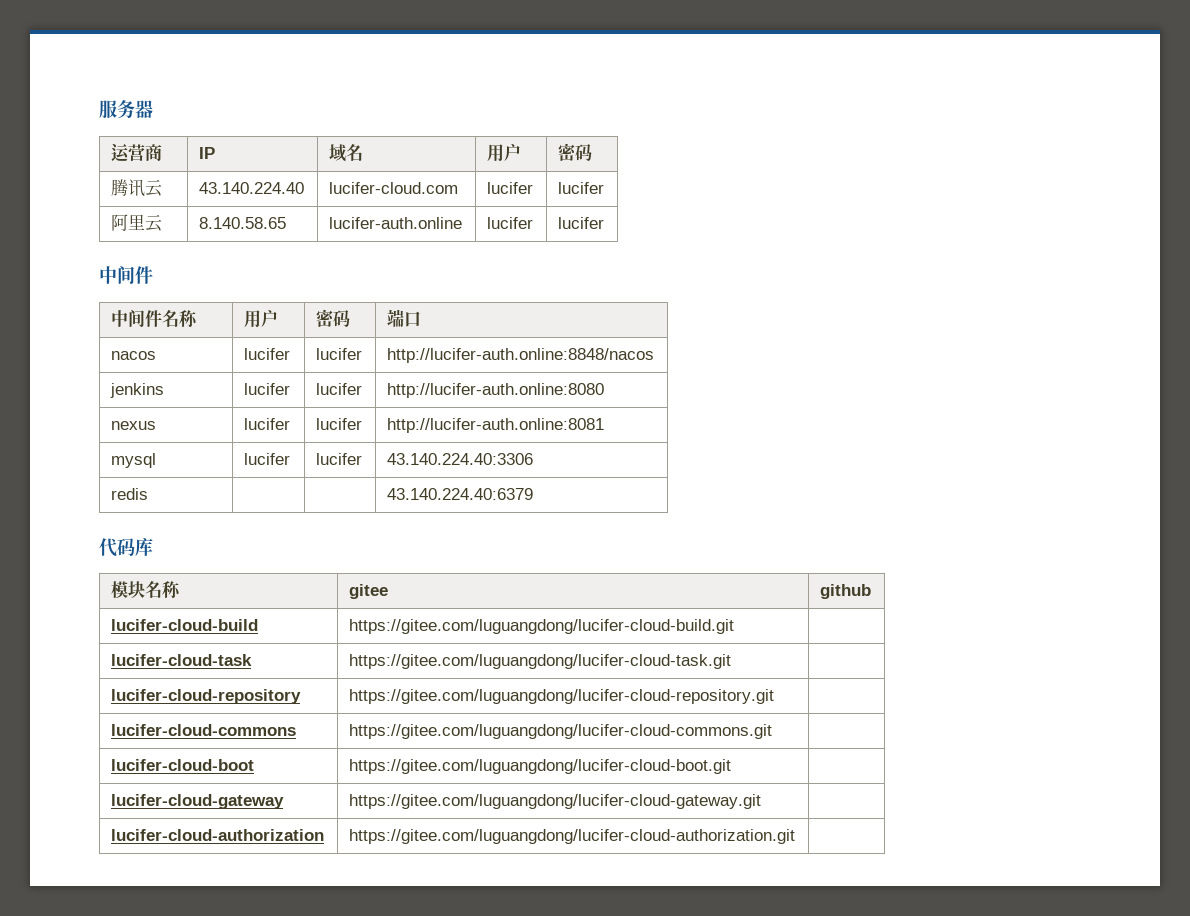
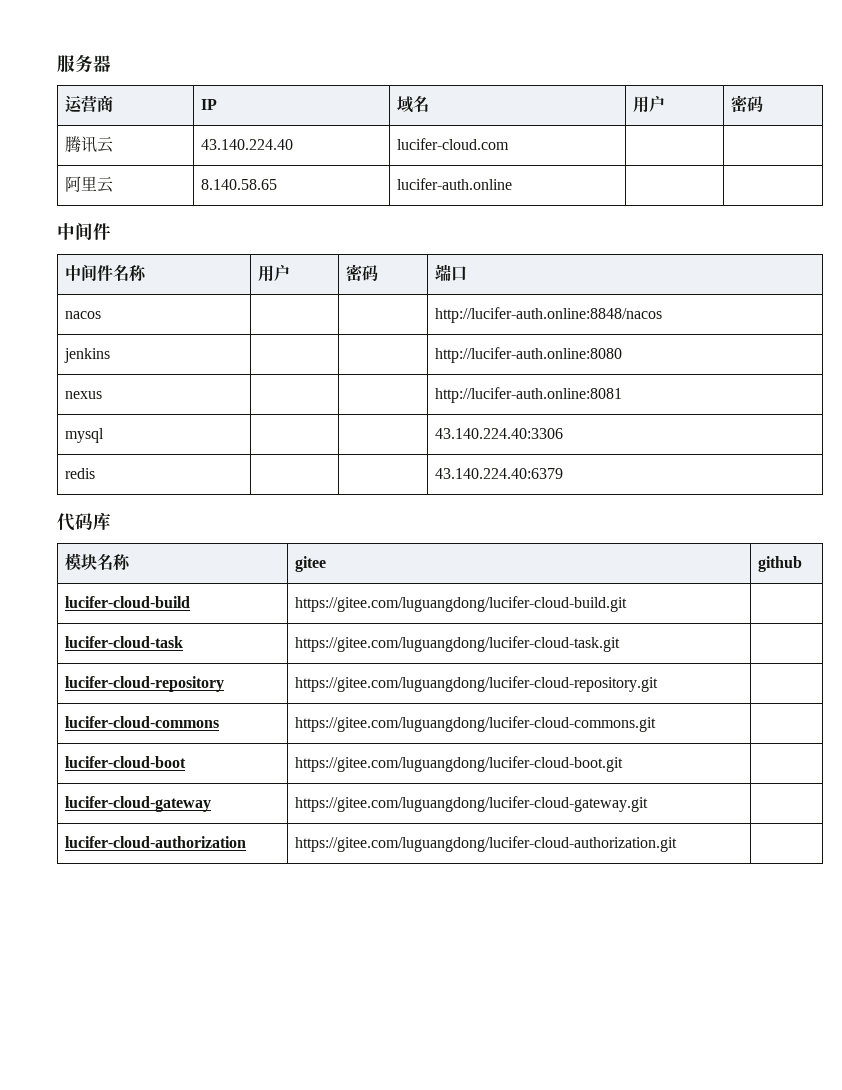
[487,182,534,194] [558,182,605,194] lucifer | lucifer -> (510, 144) |
[487,217,534,229] [558,217,605,229] lucifer | lucifer -> (513, 184) |
[244,348,291,360] [316,348,363,360] lucifer | lucifer -> (102, 315) |
[244,383,291,395] [316,383,363,395] lucifer | lucifer -> (111, 355) |
[244,418,291,430] [316,418,363,430] lucifer | lucifer -> (103, 395) |
[244,453,291,465] [316,453,363,465] lucifer | lucifer -> (105, 435) |

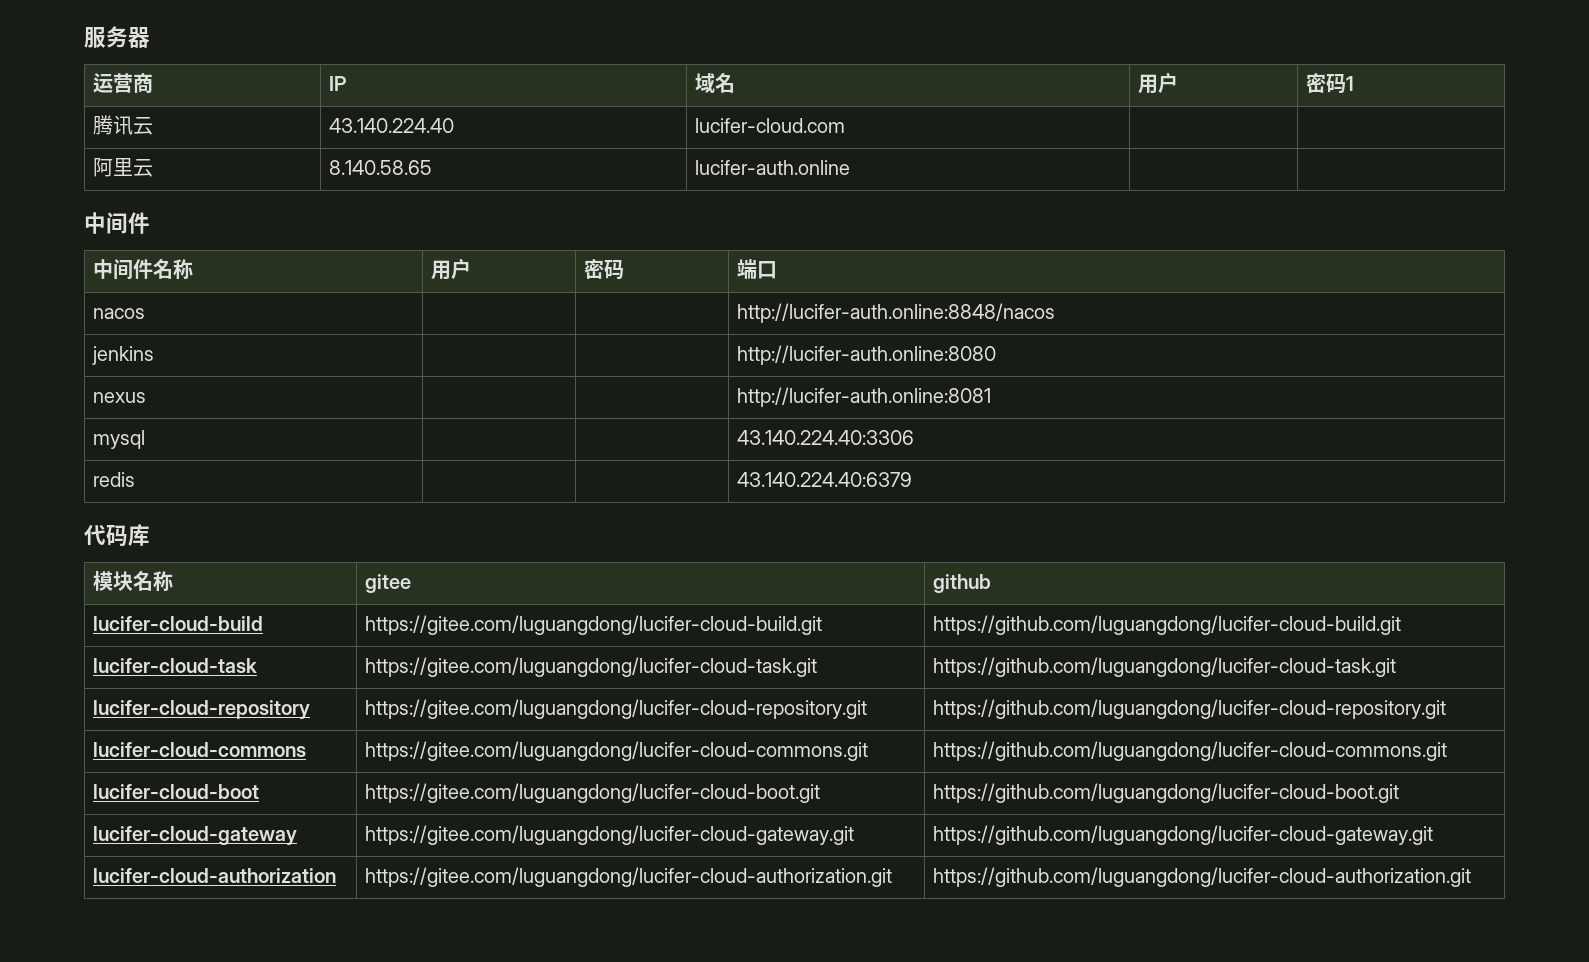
(764, 104) none -> [1346,76,1355,91] 1
(628, 604) none -> [933,615,1402,635] https://github.com/luguangdong/lucifer-cloud-build.git
(621, 644) none -> [933,657,1397,677] https://github.com/luguangdong/lucifer-cloud-task.git
(659, 684) none -> [933,699,1447,719] https://github.com/luguangdong/lucifer-cloud-repository.git
(657, 724) none -> [933,741,1448,761] https://github.com/luguangdong/lucifer-cloud-commons.git
(624, 764) none -> [933,783,1400,803] https://github.com/luguangdong/lucifer-cloud-boot.git
(649, 804) none -> [933,825,1434,845] https://github.com/luguangdong/lucifer-cloud-gateway.git
(678, 844) none -> [933,867,1472,887] https://github.com/luguangdong/lucifer-cloud-authorization.git

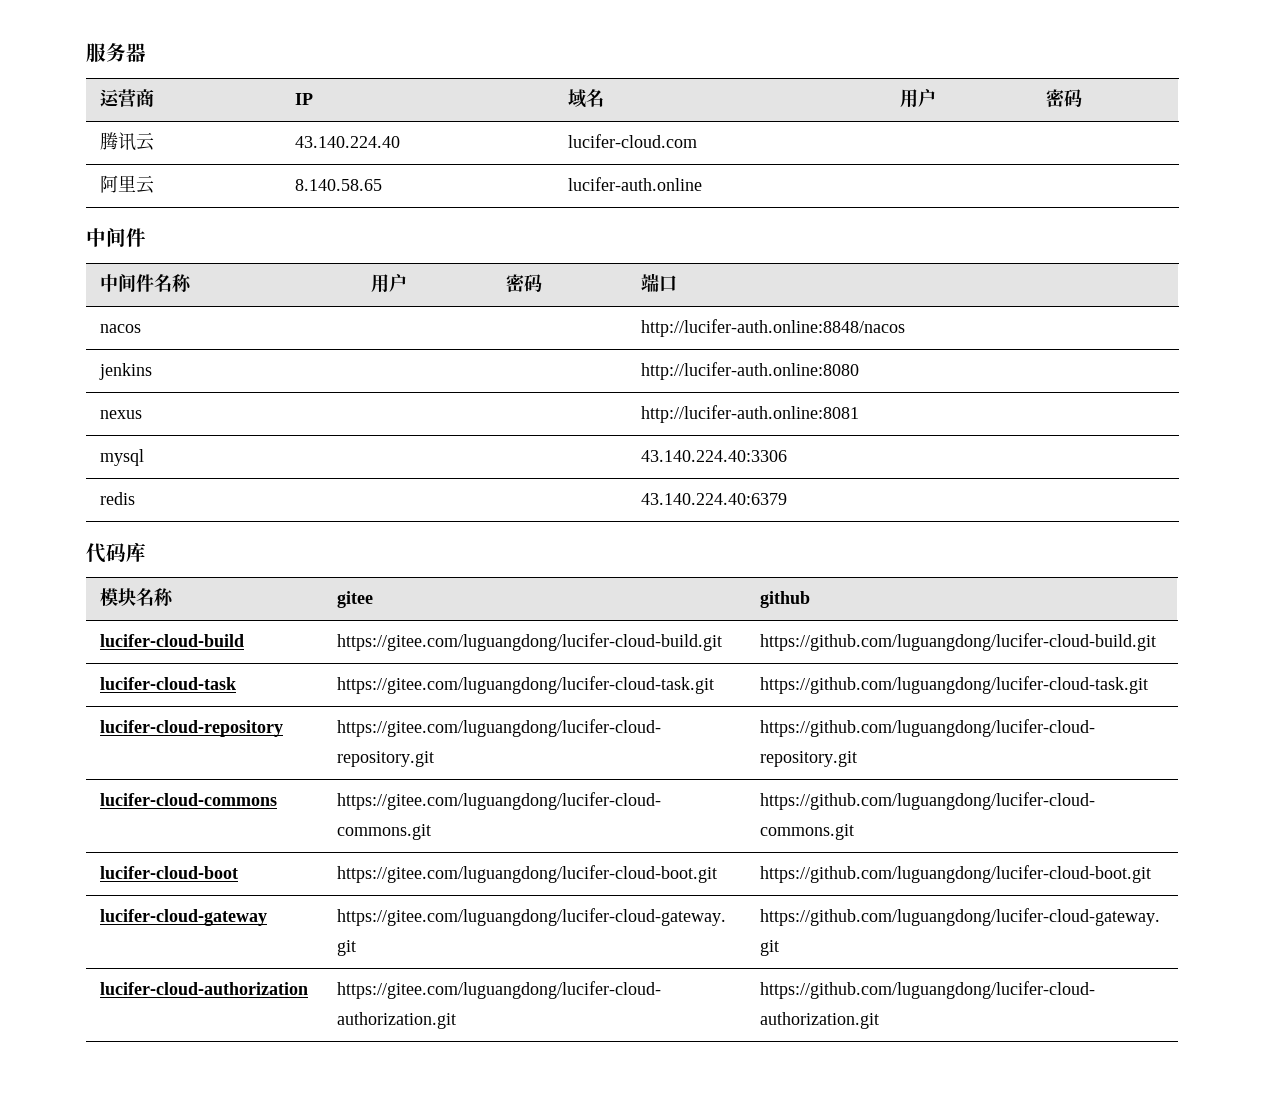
[1346,76,1355,91] 1 -> (1083, 98) none

